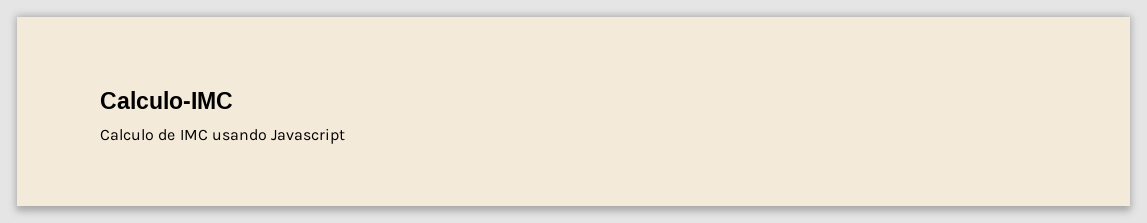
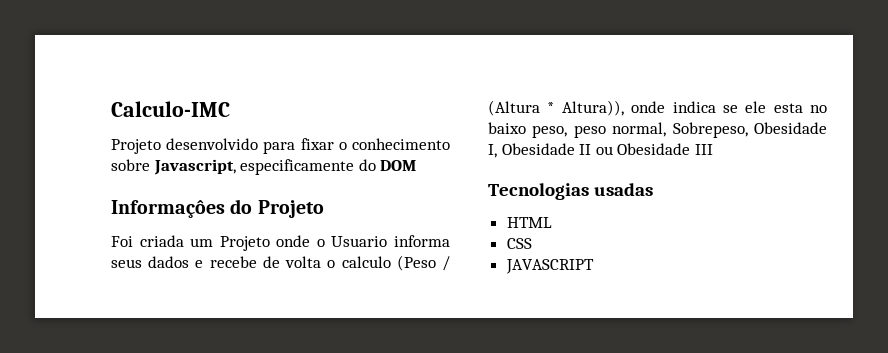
[100,128,346,144] Calculo de IMC usando Javascript -> [111,138,450,154] [111,159,417,175] [111,199,324,218] [111,235,450,251] [111,255,451,271] [488,100,827,116] [488,122,827,138] [488,143,713,158] [488,183,653,200] [506,217,552,228] [506,238,532,249] [505,259,594,274] Projeto desenvolvido para fixar o conhecimento sobre Javascript, especificamente do DOM // Informaçôes do Projeto // Foi criada um Projeto onde o Usuario informa seus dados e recebe de volta o calculo (Peso / (Altura * Altura)), onde indica se ele esta no baixo peso, peso normal, Sobrepeso, Obesidade I, Obesidade II ou Obesidade III // Tecnologias usadas // HTML // CSS // JAVASCRIPT

